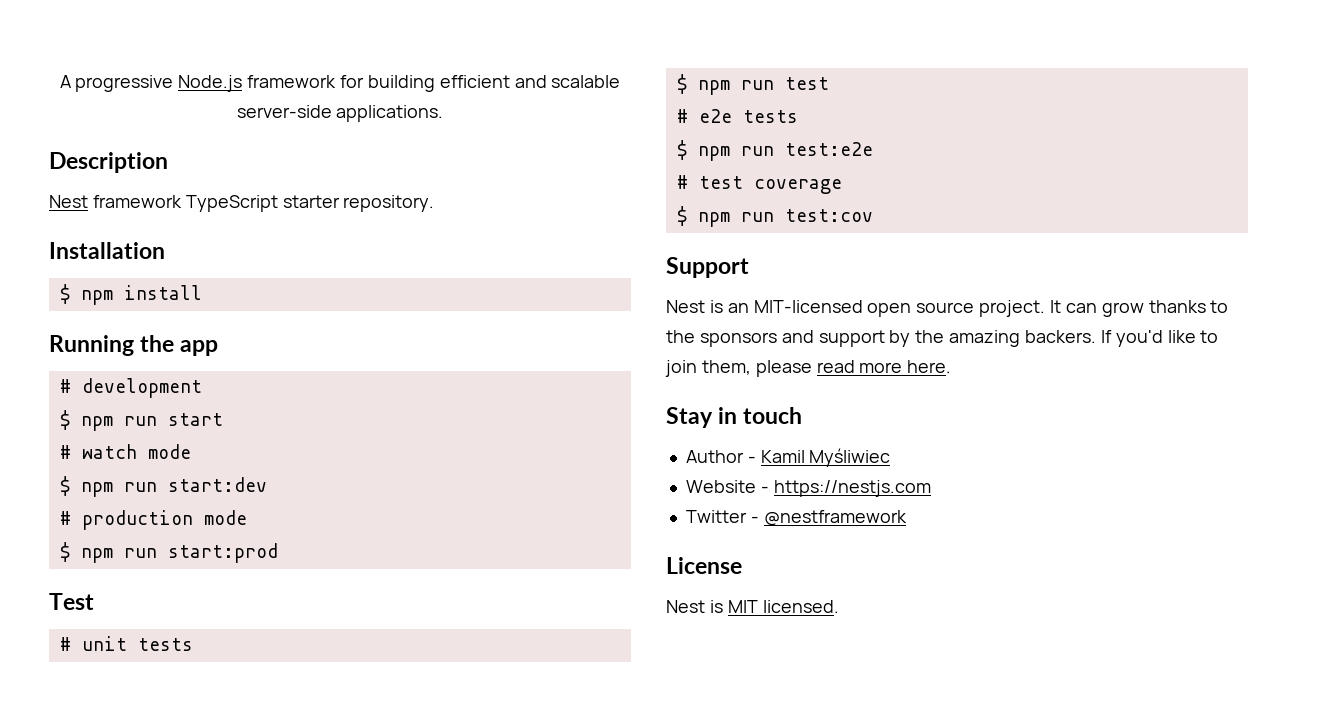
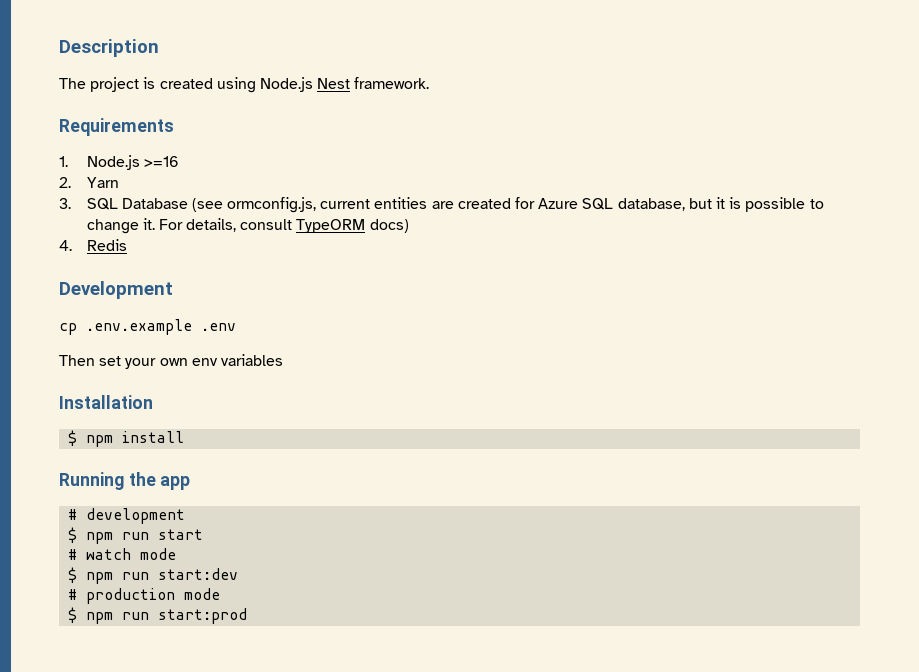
[59,75,621,92] [236,105,444,122] [49,152,168,173] [49,195,435,212] A progressive Node.js framework for building efficient and scalable server-side applications. // Description // Nest framework TypeScript starter repository. -> [59,39,159,57] [59,77,430,93] [59,118,174,136] [59,155,179,170] [59,177,119,188] [59,197,824,213] [86,218,409,234] [59,239,127,251] [59,281,173,299] [59,319,236,335] [59,354,283,369] Description // The project is created using Node.js Nest framework. // Requirements // 1. Node.js >=16 // 2. Yarn // 3. SQL Database (see ormconfig.js, current entities are created for Azure SQL database, but it is possible to change it. For details, consult TypeORM docs) // 4. Redis // Development // cp .env.example .env // Then set your own env variables
[49,593,94,610] [59,636,193,651] [676,74,829,95] [676,109,798,123] [676,140,873,161] [676,175,842,194] [676,206,873,227] [666,257,749,278] [666,300,1229,317] [666,330,1219,347] [665,360,952,377] [666,407,803,428] [685,448,891,467] [685,480,931,497] [685,510,907,526] [666,557,742,574] [666,600,839,613] // Test // # unit tests // $ npm run test // # e2e tests // $ npm run test:e2e // # test coverage // $ npm run test:cov // Support // Nest is an MIT-licensed open source project. It can grow thanks to the sponsors and support by the amazing backers. If you'd like to join them, please read more here. // Stay in touch // Author - Kamil Myśliwiec // Website - https://nestjs.com // Twitter - @nestframework // License // Nest is MIT licensed. -> (248, 616) none

